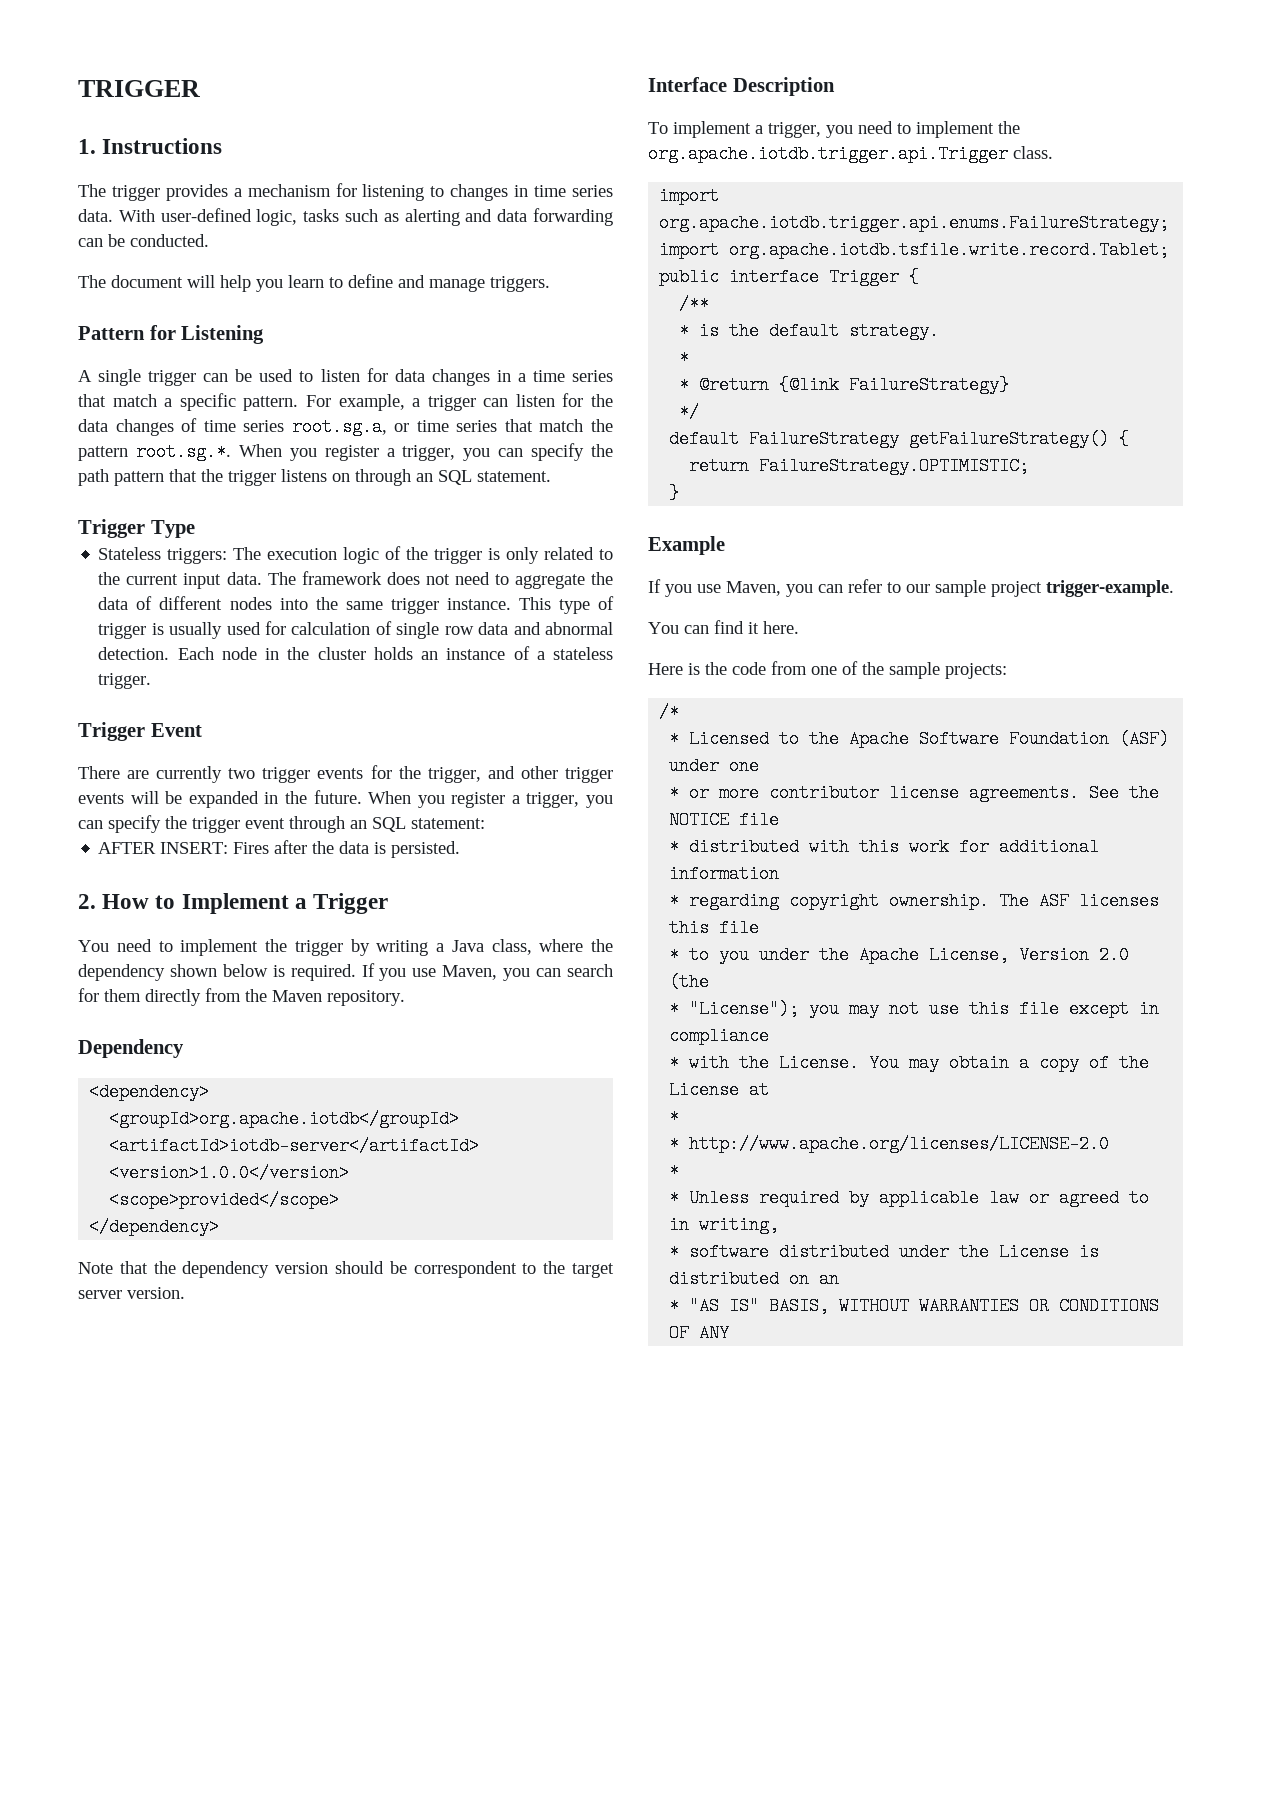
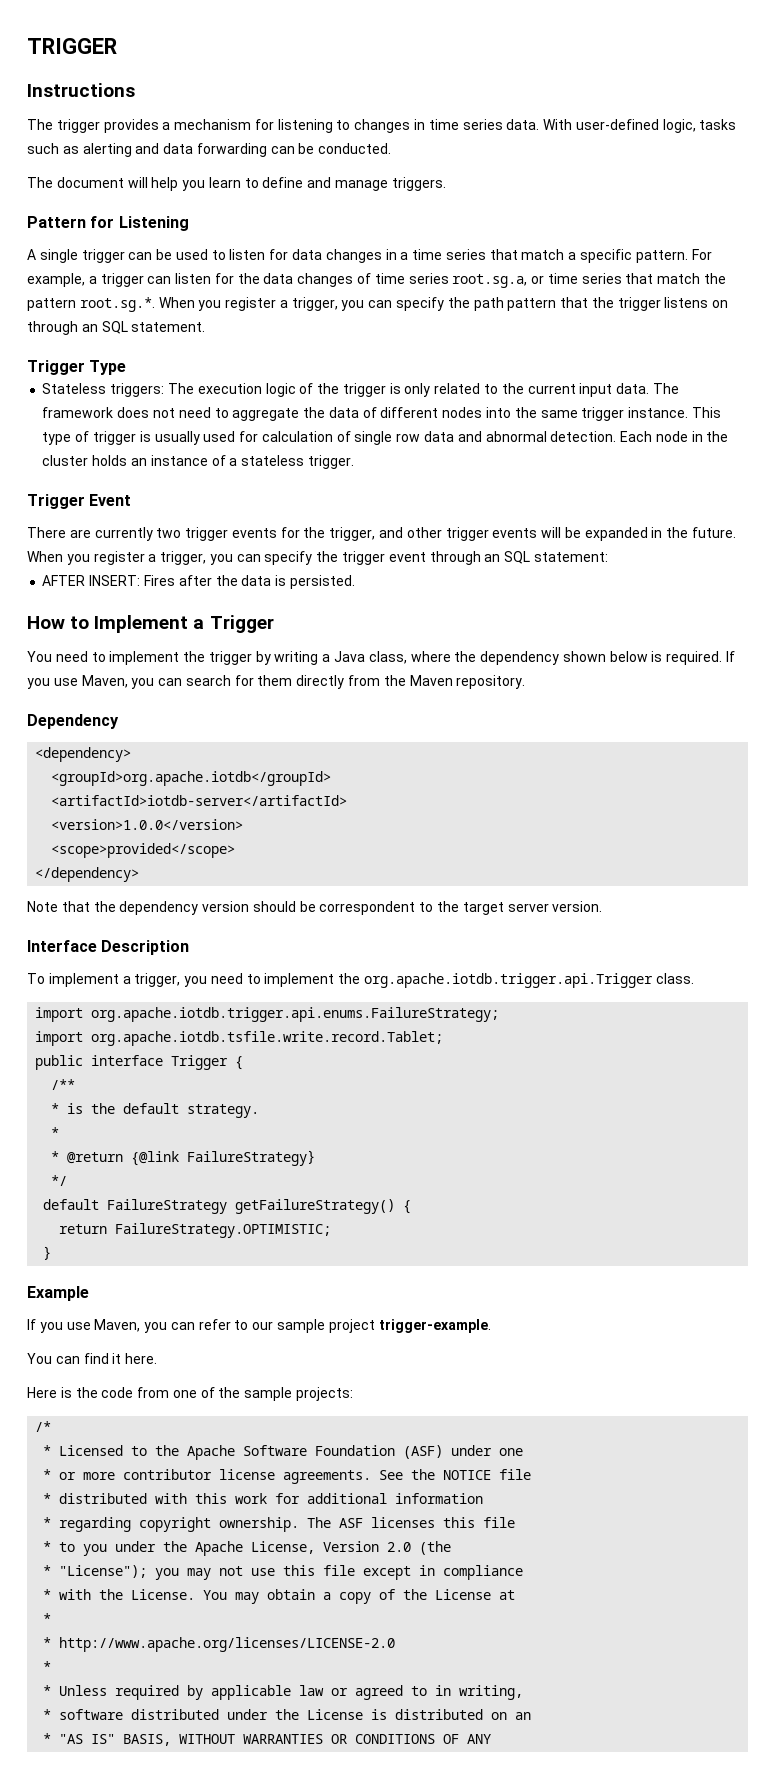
[78,139,96,154] 1. -> (117, 46) none
[78,894,96,909] 2. -> (355, 582) none

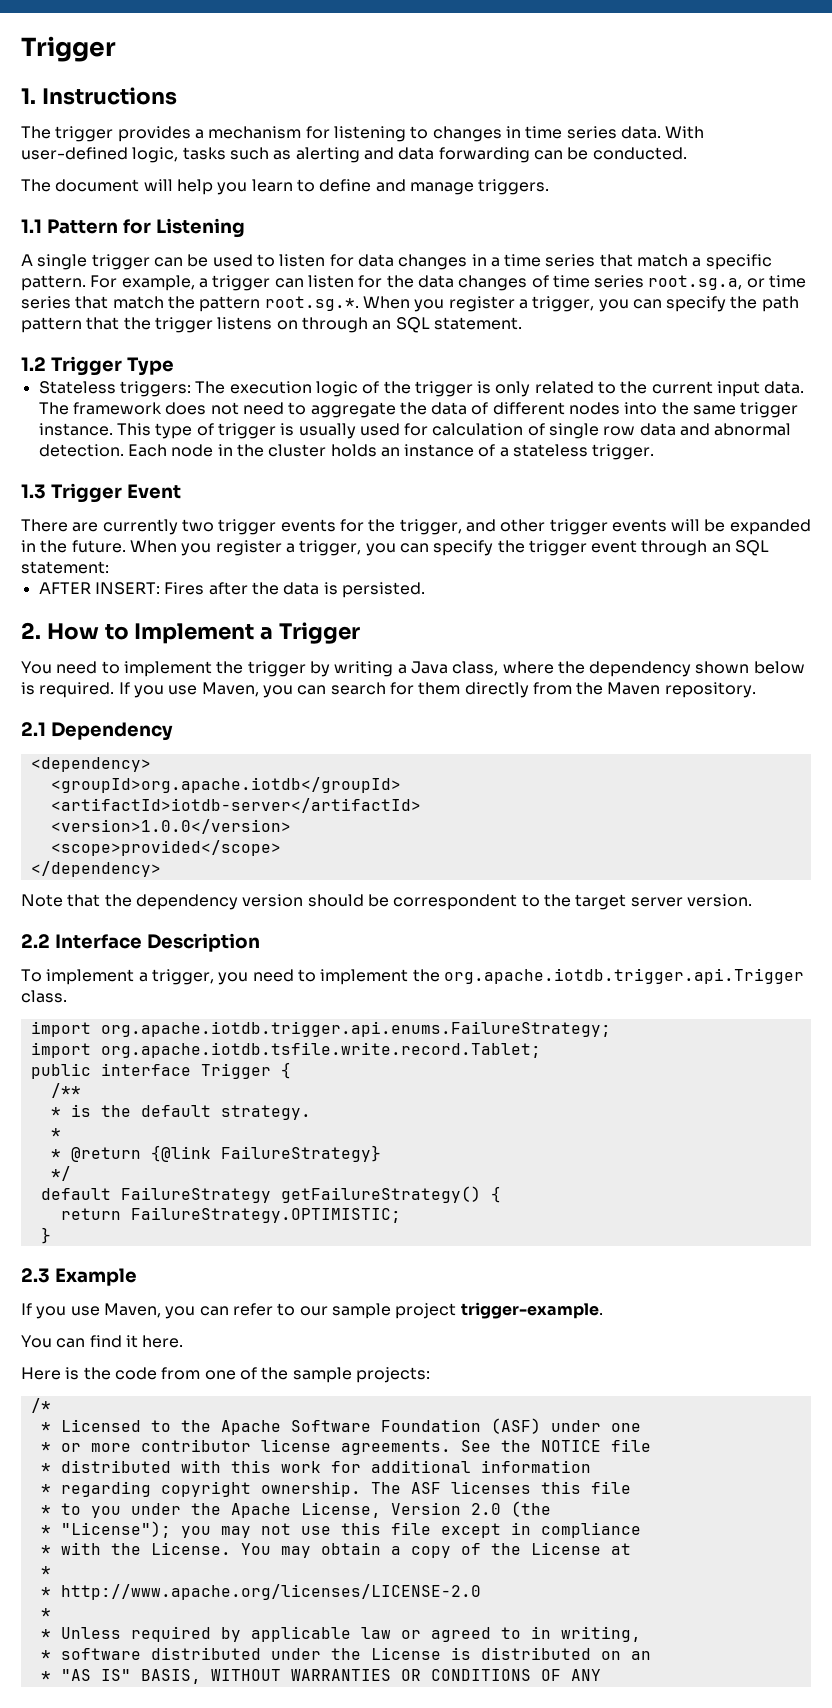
[27,38,117,54] TRIGGER // -> [21,36,116,62] [21,88,36,104] Trigger // 1.
(446, 184) none -> [21,219,42,233] 1.1
(206, 327) none -> [21,357,46,371] 1.2
(354, 462) none -> [21,484,46,499] 1.3
(355, 582) none -> [21,622,41,639] 2.
(526, 682) none -> [21,722,46,736] 2.1
(603, 906) none -> [21,934,50,948] 2.2
(52, 1253) none -> [21,1268,50,1283] 2.3

